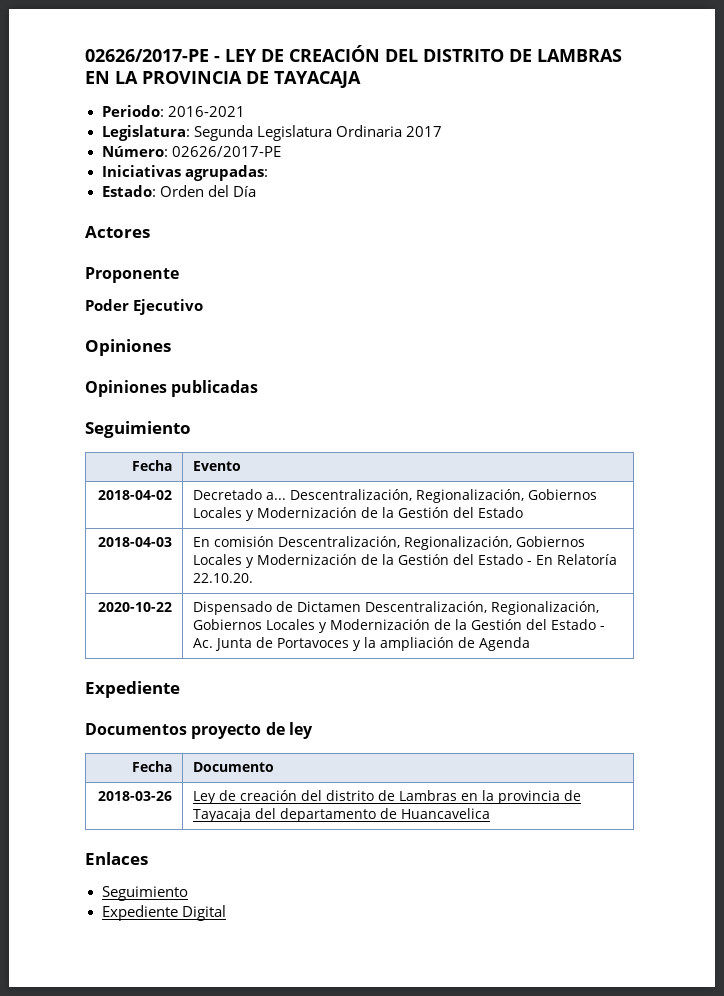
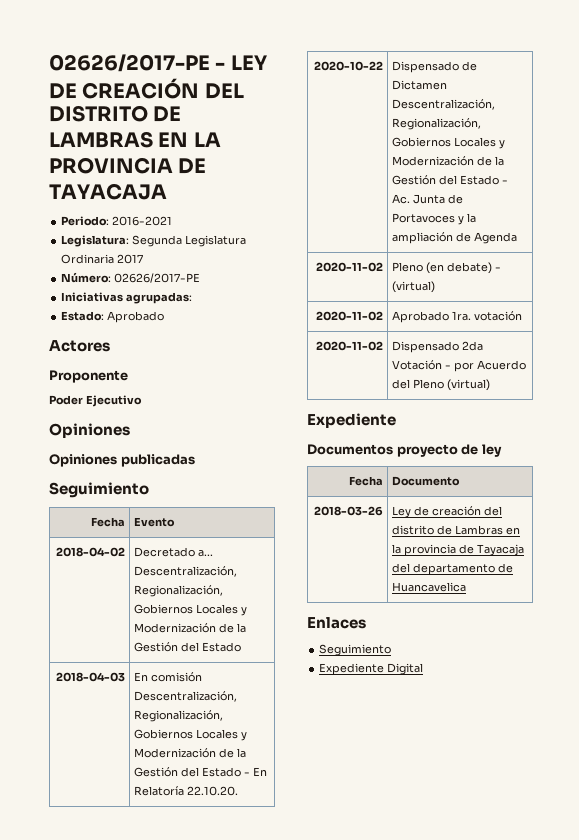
[159,185,256,197] Orden del Día -> [107,311,165,323] Aprobado
(531, 644) none -> [315,262,383,272] [392,262,502,274] [392,281,436,293] [315,311,383,321] [392,311,523,323] [315,341,383,351] [392,341,484,353] [392,360,527,372] [392,379,491,391] // 2020-11-02 | Pleno (en debate) - (virtual) // 2020-11-02 | Aprobado 1ra. votación // 2020-11-02 | Dispensado 2da Votación - por Acuerdo del Pleno (virtual)

